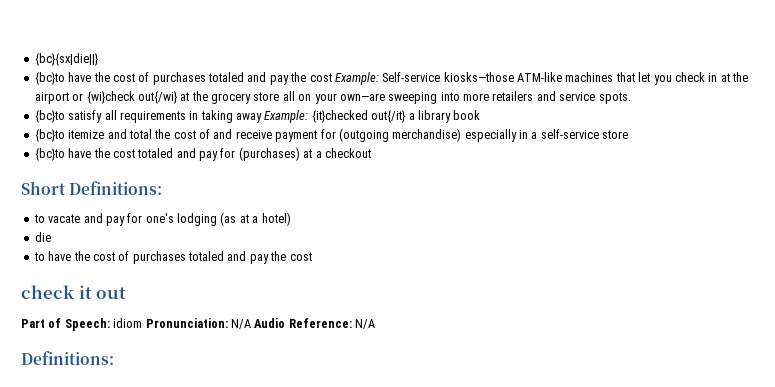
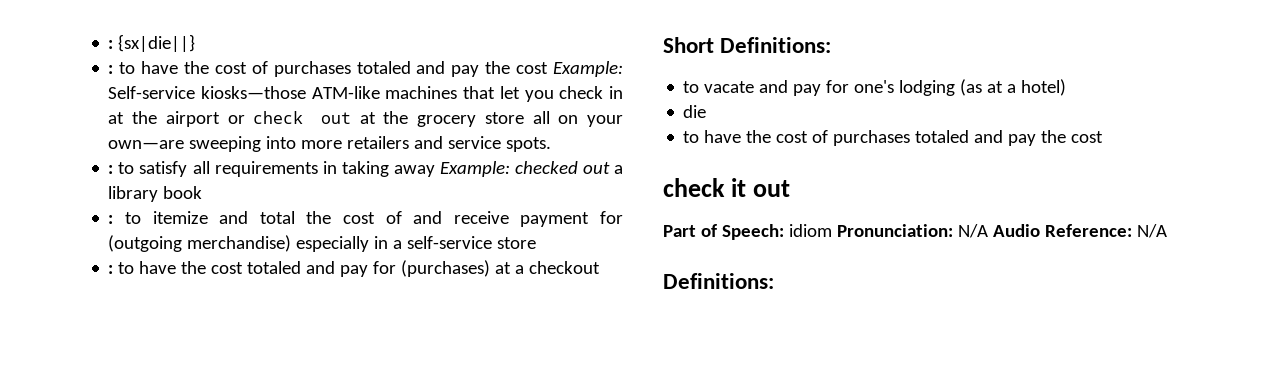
[34,53,99,66] [34,72,65,85] {bc}{sx|die||} // {bc}to -> [108,34,196,52] [108,62,136,74] : {sx|die||} // : to
[86,91,178,104] {wi}check out{/wi} -> [253,111,351,124] check out
[34,110,65,123] {bc}to -> [108,162,135,174] : to
[311,110,407,123] {it}checked out{/it} -> [514,161,610,174] checked out
[34,129,65,142] {bc}to -> [108,212,141,224] : to
[34,148,65,161] {bc}to -> [108,262,135,274] : to

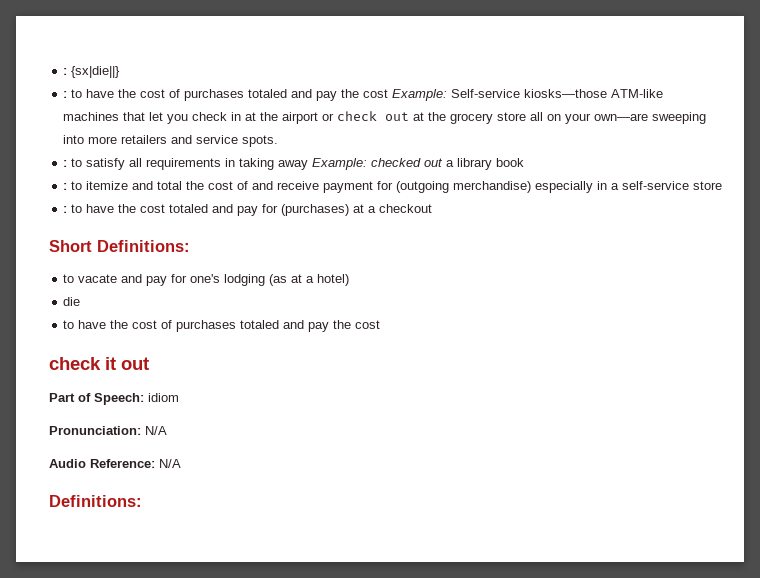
(832, 230) none -> (179, 397) //
(988, 231) none -> (167, 430) //

